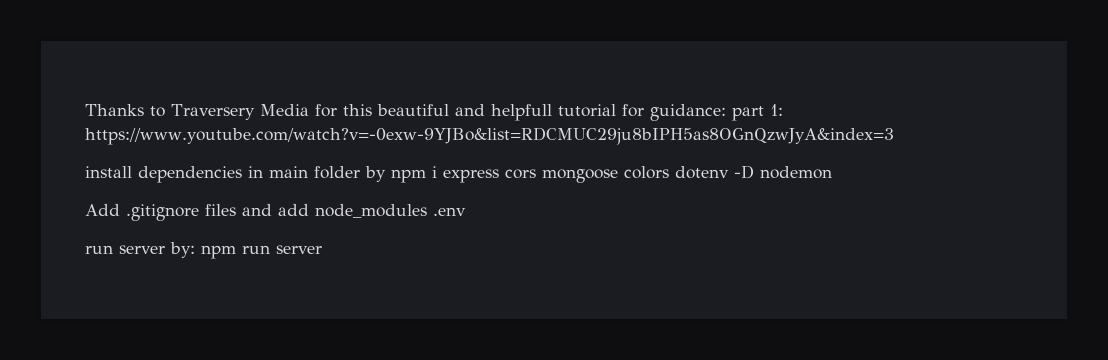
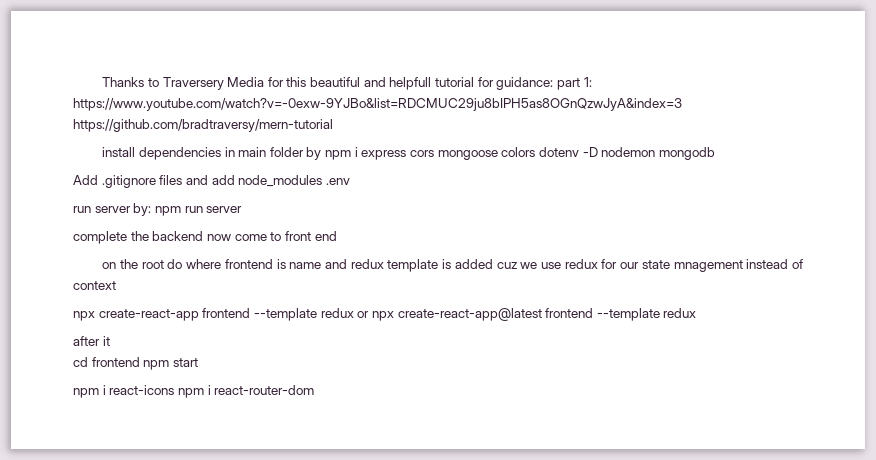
(894, 136) none -> [73,119,333,132] https://github.com/bradtraversy/mern-tutorial
(832, 172) none -> [658,147,715,160] mongodb
(322, 249) none -> [73,231,337,244] [102,259,804,272] [73,281,116,290] [73,308,697,321] [73,336,110,346] [73,357,198,370] [73,385,315,398] // complete the backend now come to front end // on the root do where frontend is name and redux template is added cuz we use redux for our state mnagement instead of context // npx create-react-app frontend --template redux or npx create-react-app@latest frontend --template redux // after it // cd frontend npm start // npm i react-icons npm i react-router-dom

